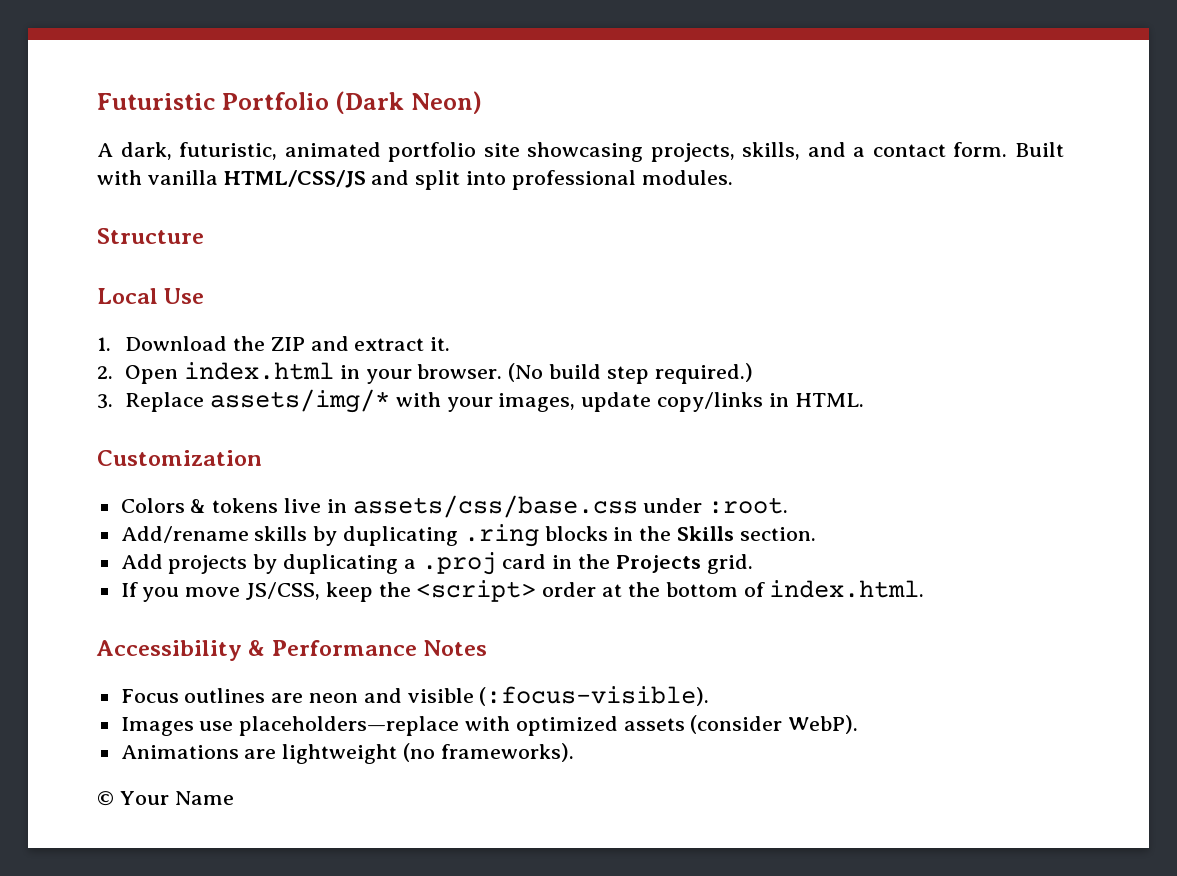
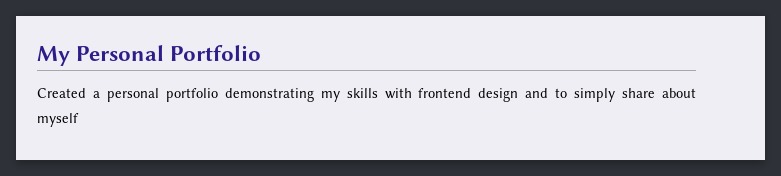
[97,93,215,110] Futuristic -> [37,45,165,66] My Personal
[335,91,483,114] [97,142,1064,162] [97,170,733,190] [97,228,204,244] [97,288,205,304] [97,336,451,351] [97,362,753,384] [97,389,864,413] [97,450,262,466] [120,495,789,518] [120,524,816,547] [120,552,753,575] [120,580,925,602] [96,640,488,661] [120,686,710,706] [120,715,859,736] [120,743,574,764] [97,791,234,806] (Dark Neon) // A dark, futuristic, animated portfolio site showcasing projects, skills, and a contact form. Built with vanilla HTML/CSS/JS and split into professional modules. // Structure // Local Use // 1. Download the ZIP and extract it. // 2. Open index.html in your browser. (No build step required.) // 3. Replace assets/img/* with your images, update copy/links in HTML. // Customization // Colors & tokens live in assets/css/base.css under :root. // Add/rename skills by duplicating .ring blocks in the Skills section. // Add projects by duplicating a .proj card in the Projects grid. // If you move JS/CSS, keep the <script> order at the bottom of index.html. // Accessibility & Performance Notes // Focus outlines are neon and visible (:focus-visible). // Images use placeholders—replace with optimized assets (consider WebP). // Animations are lightweight (no frameworks). // © Your Name -> [37,88,697,102] [37,113,79,127] // Created a personal portfolio demonstrating my skills with frontend design and to simply share about myself

